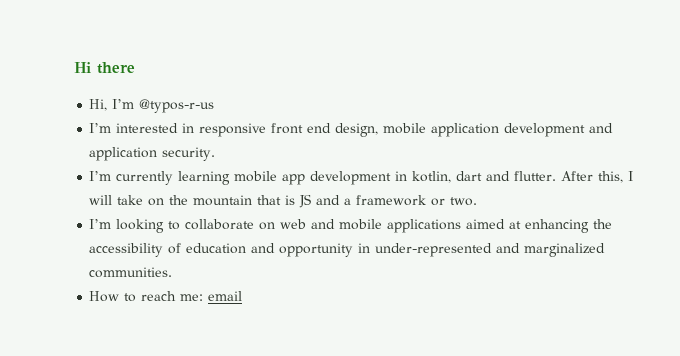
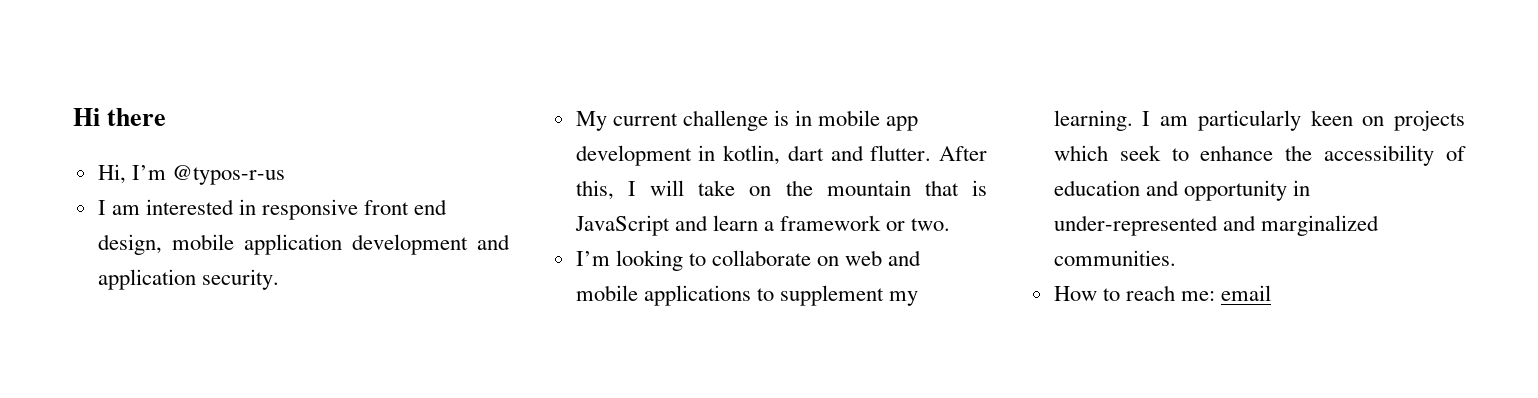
[89,123,112,133] I’m -> [97,200,140,215] I am
[89,171,231,185] I’m currently learning -> [575,110,813,131] My current challenge is in
[299,194,341,208] JS and -> [574,215,758,236] JavaScript and learn
[466,219,590,233] aimed at enhancing -> [756,285,919,306] [1053,110,1465,131] [1053,145,1274,161] to supplement my learning. I am particularly keen on projects which seek to enhance

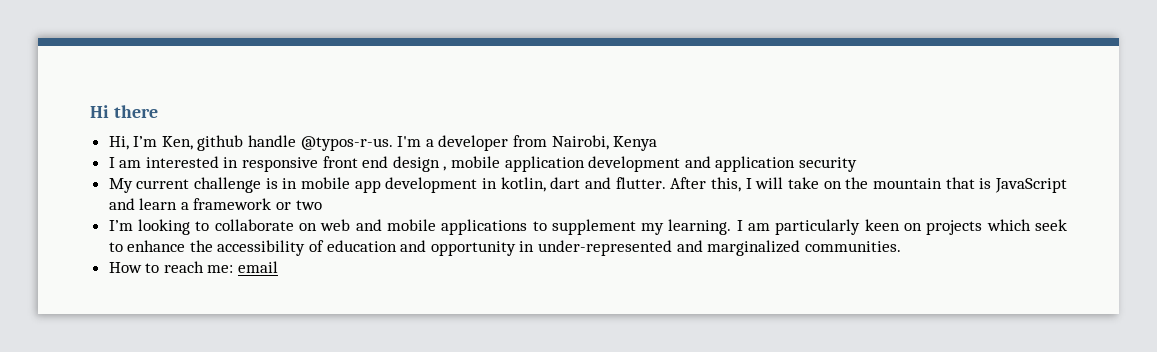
[171,165,285,185] @typos-r-us -> [161,135,658,151] Ken, github handle @typos-r-us. I'm a developer from Nairobi, Kenya
[97,234,162,255] design, -> [392,156,447,172] design ,
[201,269,279,290] security. -> [798,157,857,172] security
[911,218,951,231] two. -> [295,200,322,210] two

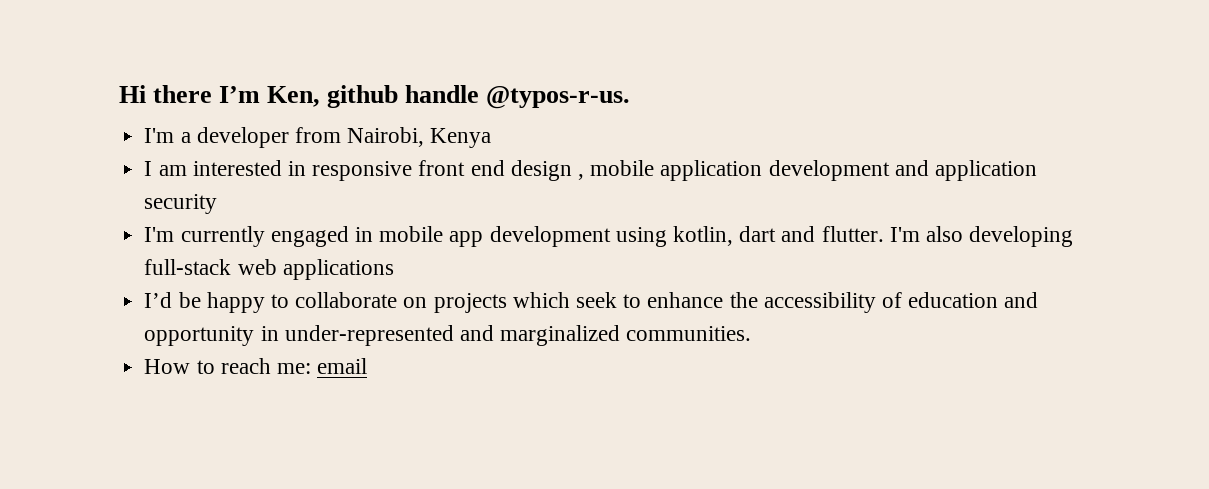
[108,136,129,150] // Hi, -> (213, 94) none
(393, 143) none -> (631, 97) //
[108,177,278,193] My current challenge is -> [144,226,349,247] I'm currently engaged
[482,178,498,189] in -> [615,227,667,247] using
[670,177,1068,193] [108,198,322,210] [108,219,900,235] After this, I will take on the mountain that is JavaScript and learn a framework or two // I’m looking to collaborate on web and mobile applications to supplement my learning. I am particularly keen -> [889,226,1074,247] [144,259,394,280] [144,292,398,313] I'm also developing full-stack web applications // I’d be happy to collaborate

